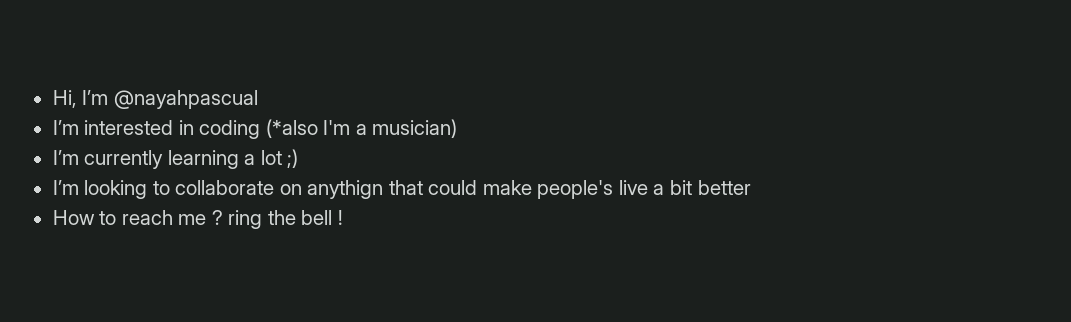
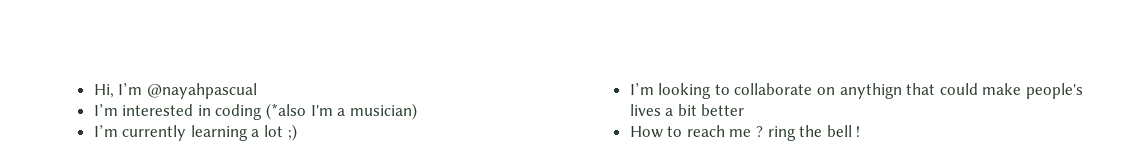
[618,180,648,195] live -> [629,104,661,116] lives

